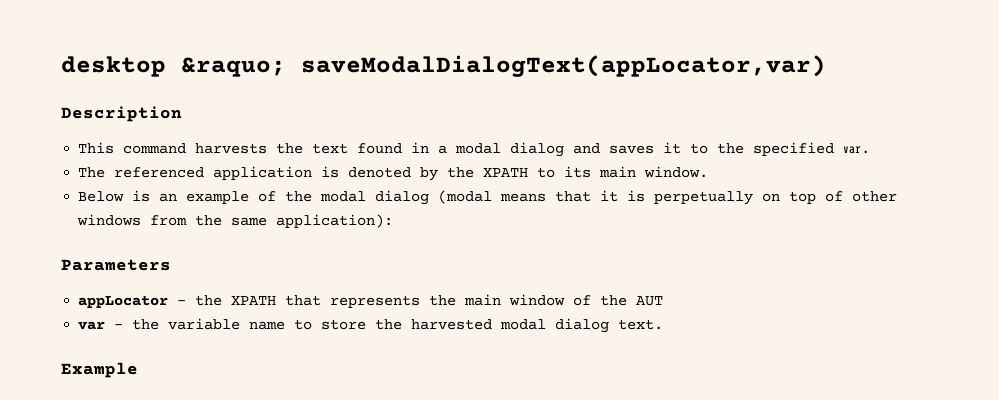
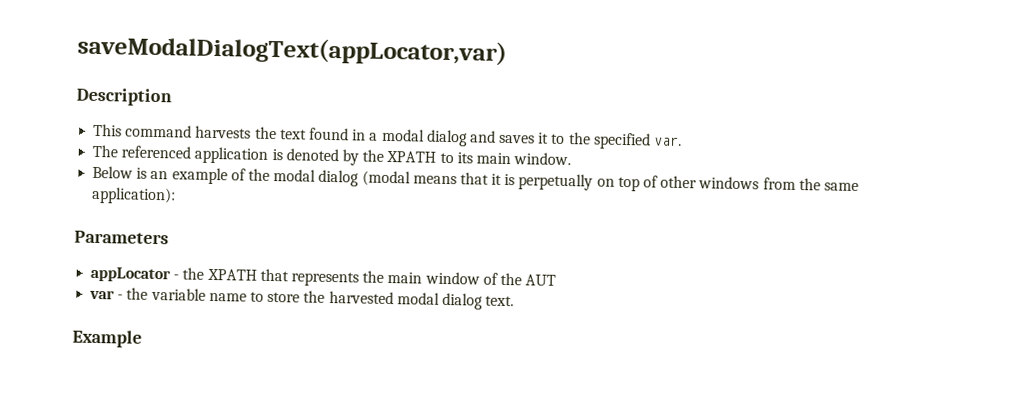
[61,56,286,77] desktop &raquo; -> (77, 50) none

